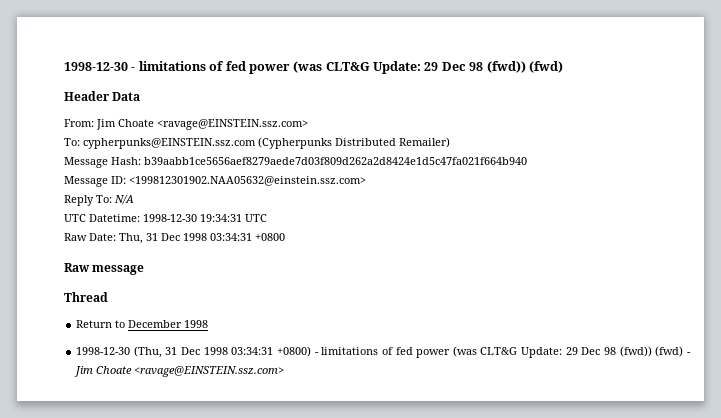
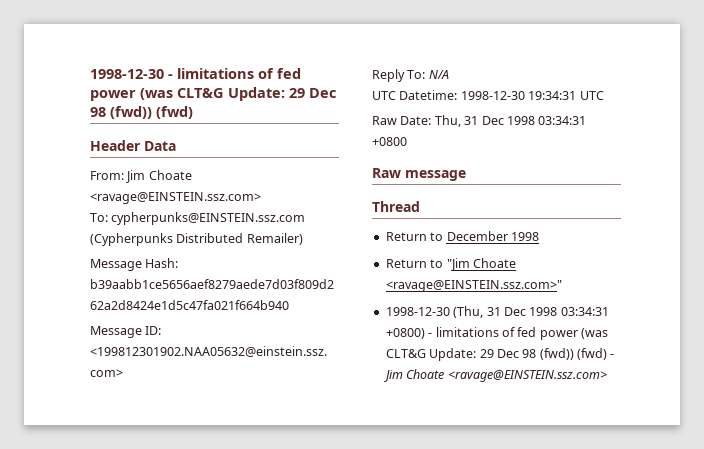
(209, 324) none -> [385,258,516,271] [385,280,562,292] // Return to "Jim Choate <ravage@EINSTEIN.ssz.com>"

